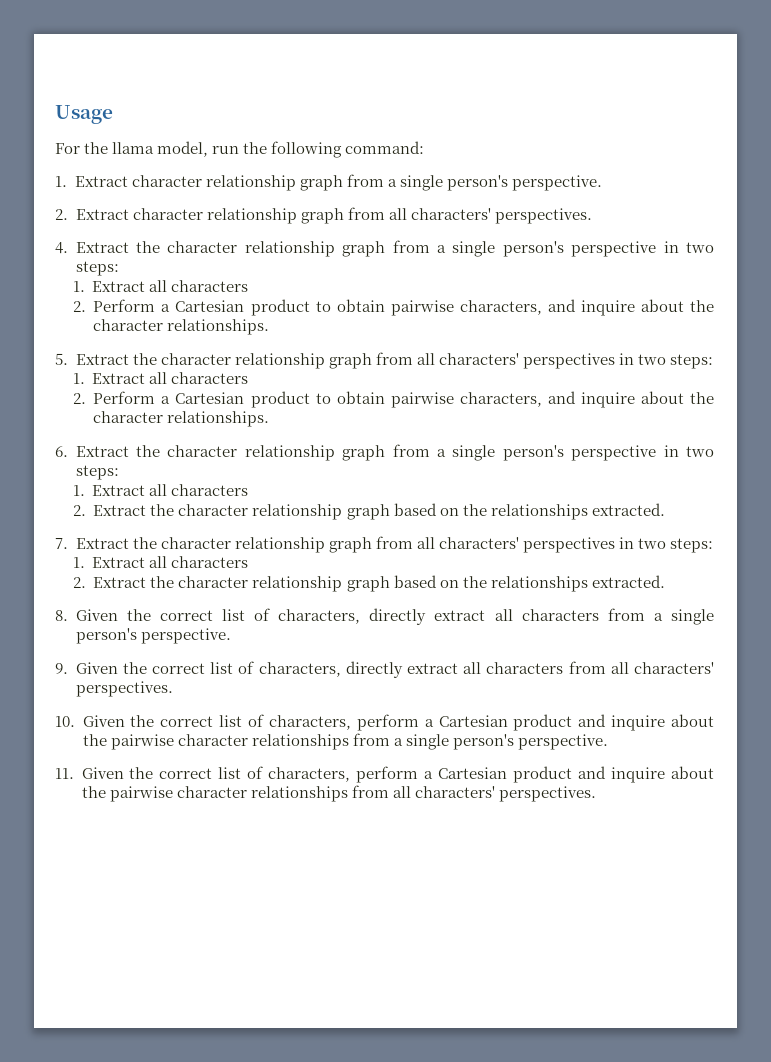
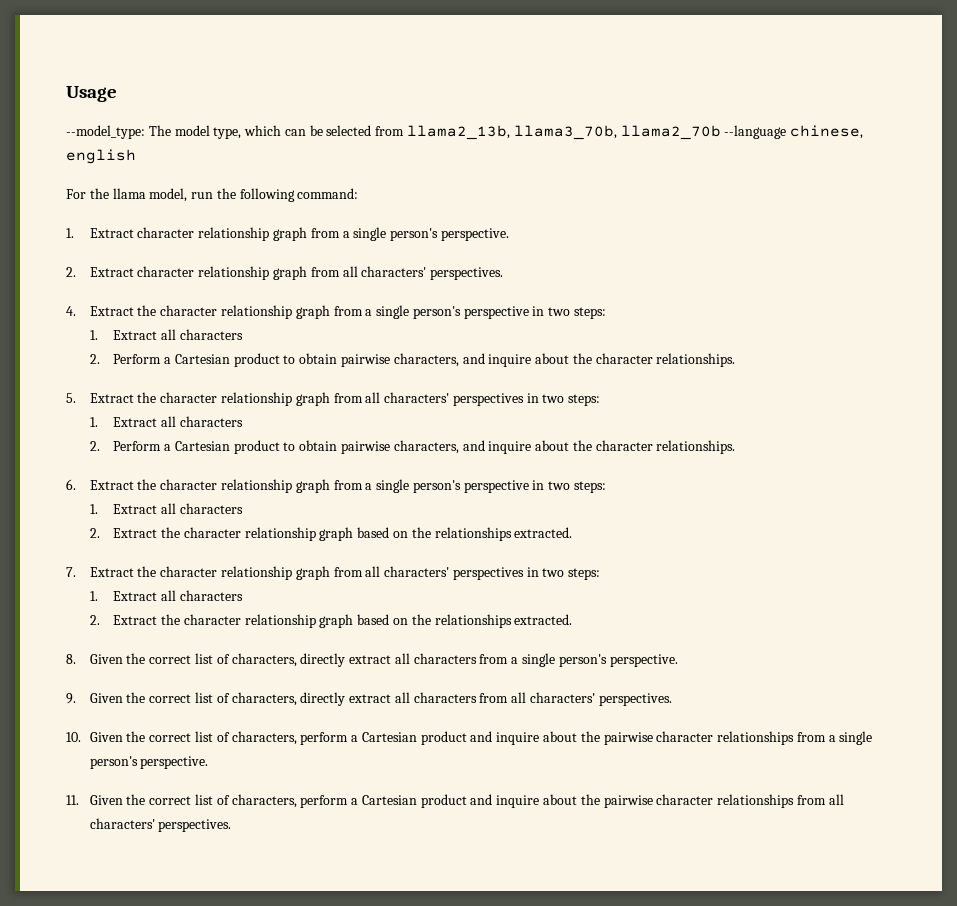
(113, 114) none -> [66,125,864,140] [66,149,136,164] // --model_type: The model type, which can be selected from llama2_13b, llama3_70b, llama2_70b --language chinese, english

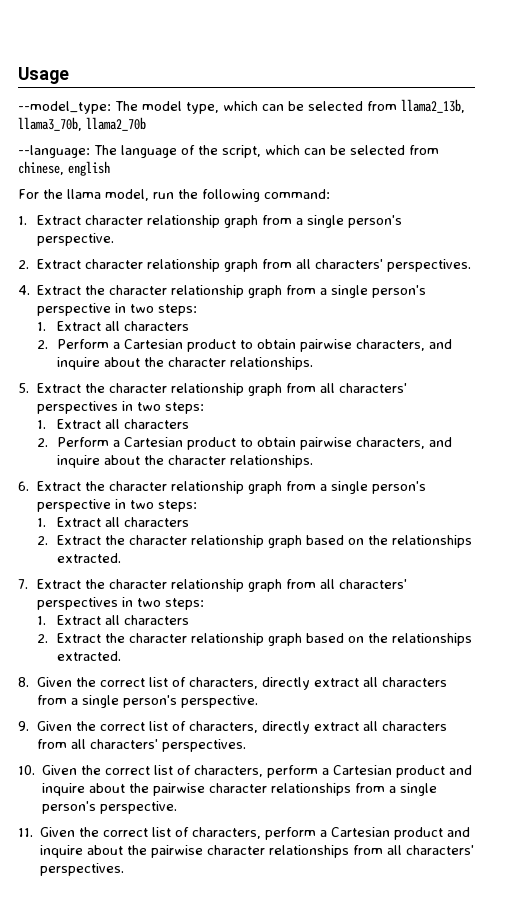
[724,125,787,139] --language -> [18,145,439,158] // --language: The language of the script, which can be selected from

